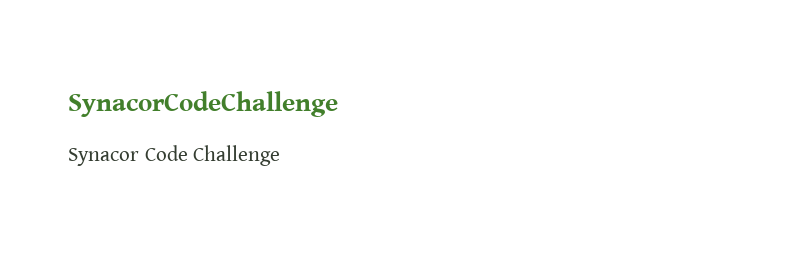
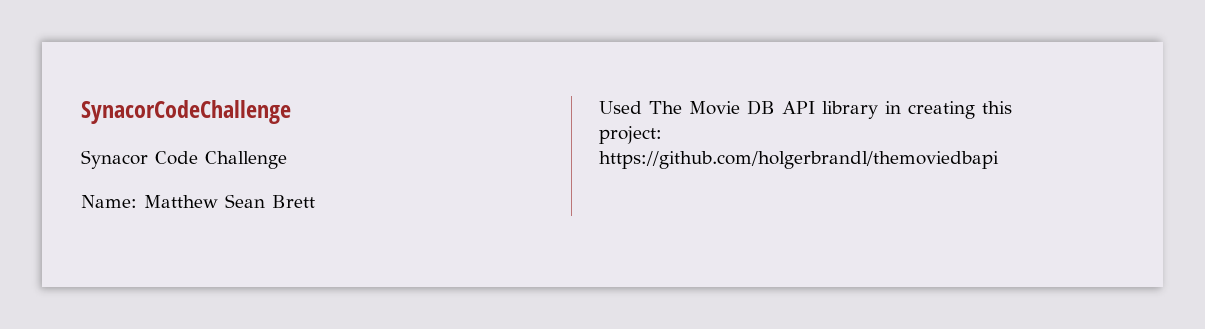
(281, 155) none -> [81,194,315,208] [599,100,1012,119] [599,126,662,144] [599,151,999,169] // Name: Matthew Sean Brett // Used The Movie DB API library in creating this project: https://github.com/holgerbrandl/themoviedbapi

